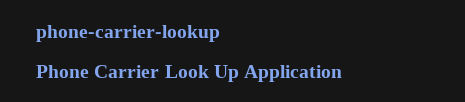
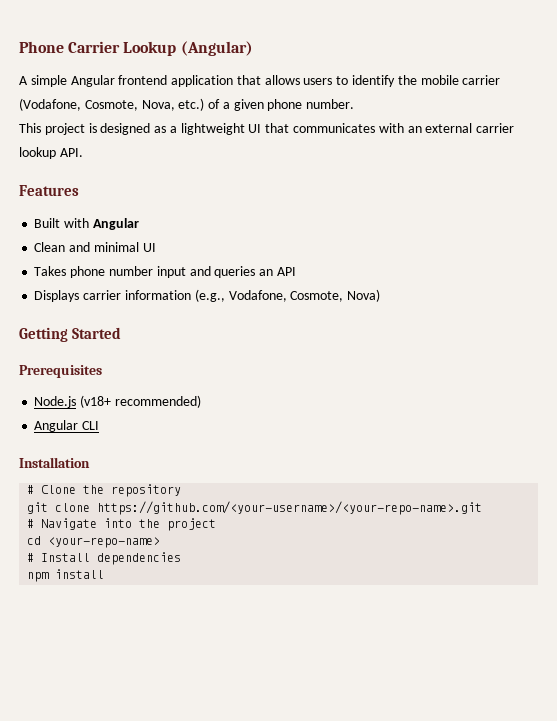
[36,25,220,42] phone-carrier-lookup // -> (19, 47) none
[164,65,343,82] Look Up Application -> [123,41,253,56] [19,75,501,87] [19,98,355,111] [19,123,515,135] [19,147,83,159] [19,185,79,196] [34,218,139,230] [34,242,156,252] [34,266,296,278] [34,289,381,302] [19,327,122,342] [19,365,102,378] [34,395,201,408] [34,420,100,432] [19,457,90,468] [27,484,182,497] [27,501,483,515] [27,518,217,531] [27,536,161,548] [27,552,182,565] [27,569,105,582] Lookup (Angular) // A simple Angular frontend application that allows users to identify the mobile carrier (Vodafone, Cosmote, Nova, etc.) of a given phone number. // This project is designed as a lightweight UI that communicates with an external carrier lookup API. // Features // Built with Angular // Clean and minimal UI // Takes phone number input and queries an API // Displays carrier information (e.g., Vodafone, Cosmote, Nova) // Getting Started // Prerequisites // Node.js (v18+ recommended) // Angular CLI // Installation // # Clone the repository // git clone https://github.com/<your-username>/<your-repo-name>.git // # Navigate into the project // cd <your-repo-name> // # Install dependencies // npm install

